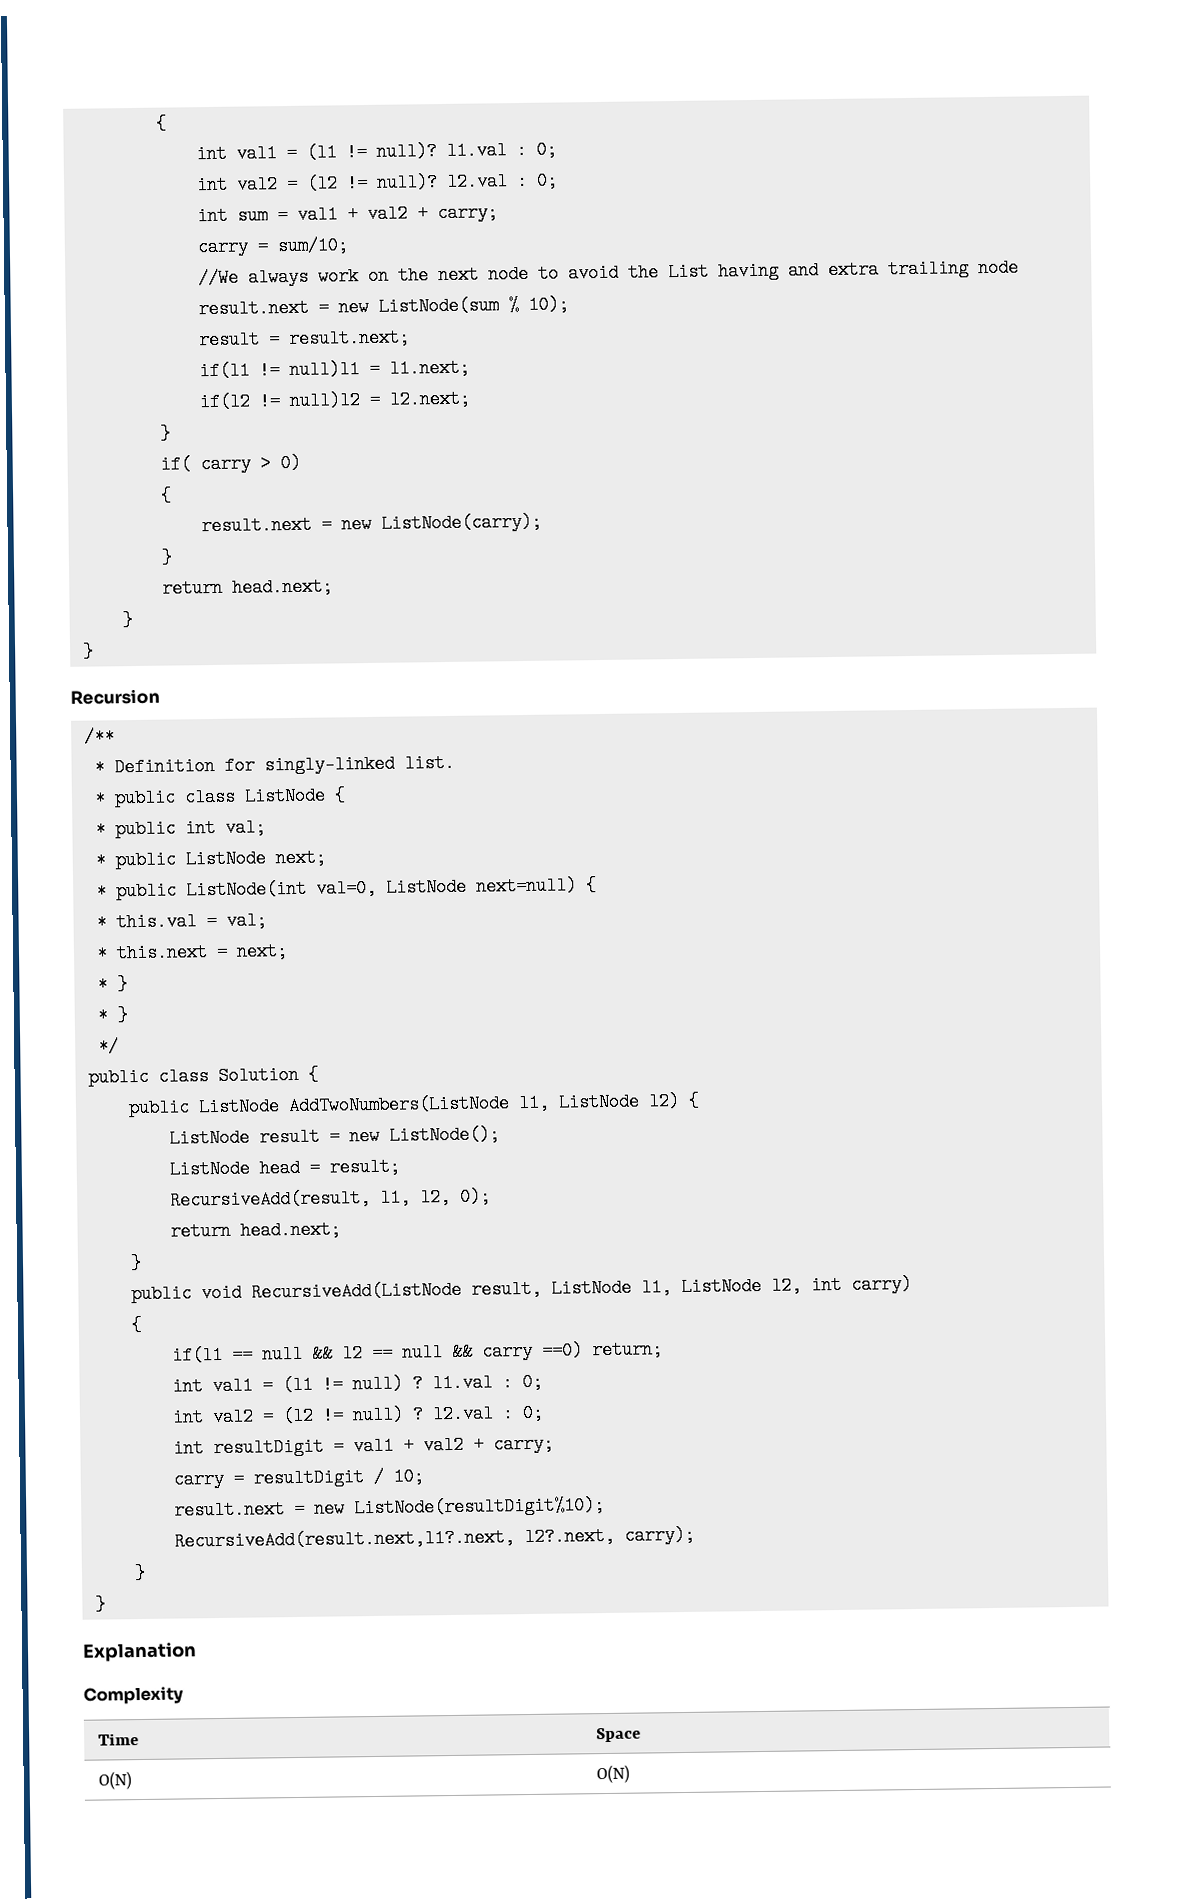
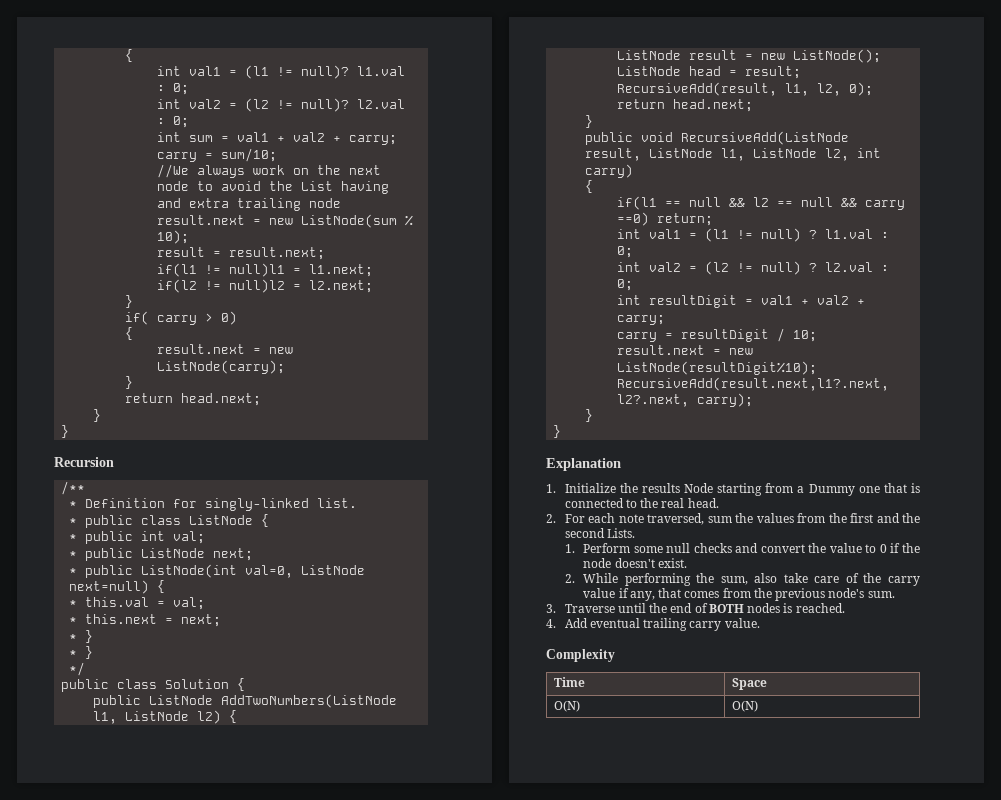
(197, 1652) none -> [546,483,920,496] [564,498,719,508] [546,513,920,525] [564,528,635,538] [564,543,920,553] [583,558,687,568] [564,573,920,586] [583,588,895,601] [546,603,845,613] [546,618,760,631] // 1. Initialize the results Node starting from a Dummy one that is connected to the real head. // 2. For each note traversed, sum the values from the first and the second Lists. // 1. Perform some null checks and convert the value to 0 if the node doesn't exist. // 2. While performing the sum, also take care of the carry value if any, that comes from the previous node's sum. // 3. Traverse until the end of BOTH nodes is reached. // 4. Add eventual trailing carry value.

